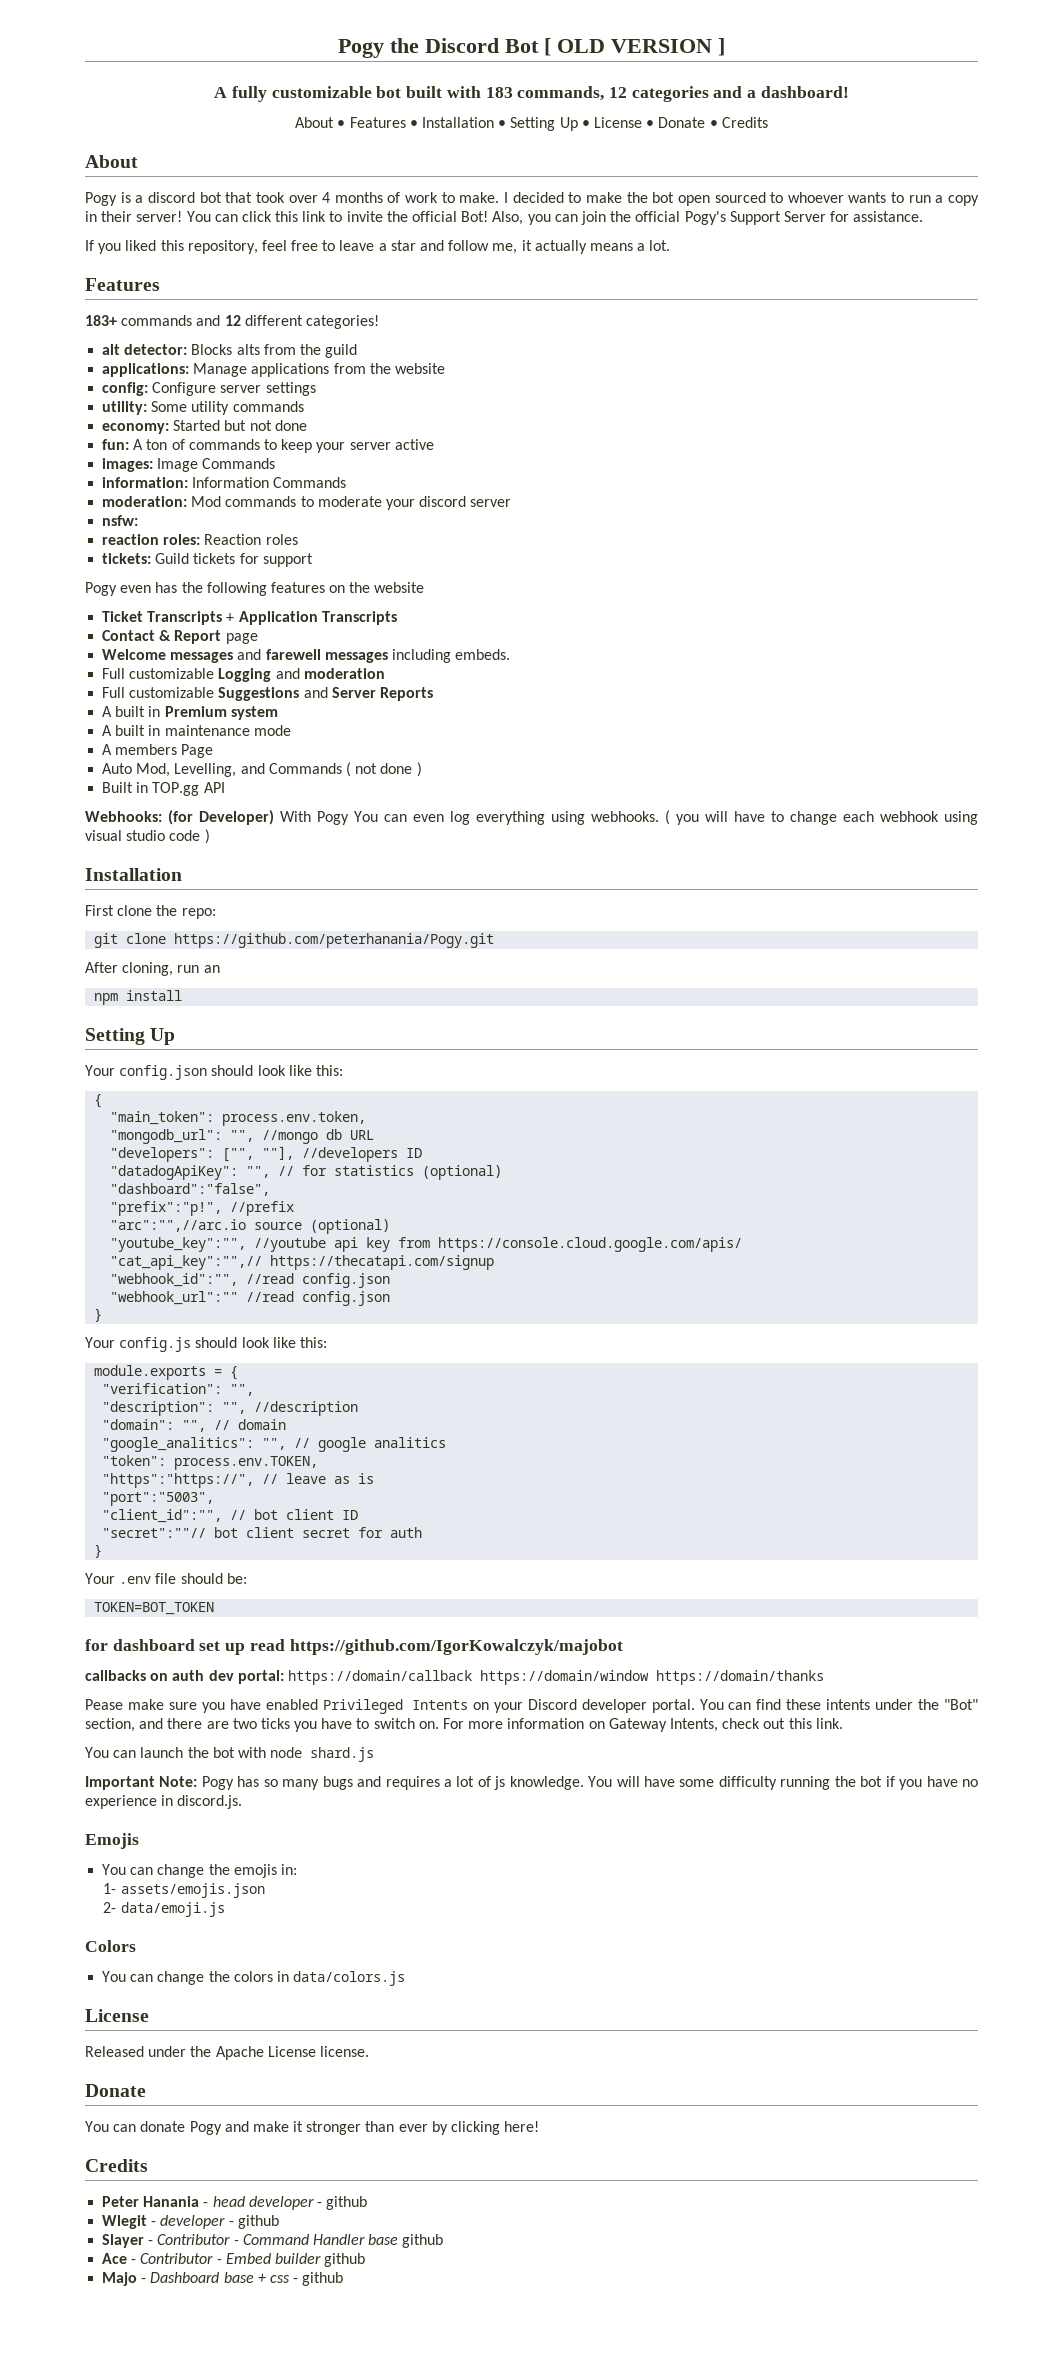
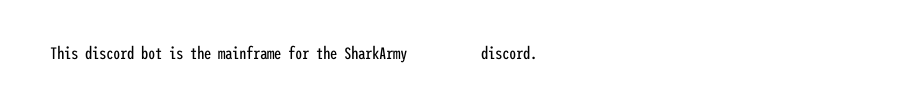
[338,38,725,58] [214,86,849,102] [295,117,768,131] [85,155,138,168] [85,192,979,206] [85,211,924,225] [85,240,671,254] [85,278,160,291] [85,315,379,329] [102,344,358,358] [102,363,445,377] [102,382,316,396] [102,401,304,415] [102,420,307,434] [102,439,434,453] [102,458,276,472] [102,477,347,488] [102,496,512,510] [102,515,139,526] [102,534,298,545] [102,553,313,567] [85,582,425,596] [102,611,397,625] [102,630,258,644] [102,649,511,663] [102,668,385,682] [102,687,433,701] [102,706,278,720] [102,725,291,736] [102,744,214,758] [102,762,422,777] [102,782,225,796] [85,810,978,825] [85,829,210,844] [85,868,182,881] [85,905,216,919] [94,933,495,948] [85,962,220,976] [94,990,183,1005] [85,1028,176,1045] [85,1065,343,1080] [94,1094,103,1108] [110,1111,367,1126] [110,1129,375,1144] [110,1146,423,1162] [110,1165,503,1180] [110,1183,271,1196] [110,1201,295,1216] [110,1219,391,1234] [110,1237,743,1252] [110,1255,495,1270] [110,1273,391,1288] [110,1291,391,1306] [94,1308,103,1322] [85,1337,327,1352] [94,1365,239,1380] [102,1383,255,1396] [102,1401,359,1416] [102,1419,287,1432] [102,1437,447,1452] [102,1455,319,1470] [102,1473,375,1488] [102,1492,215,1506] [102,1509,359,1523] [102,1527,423,1538] [94,1544,103,1558] [85,1573,247,1584] [94,1602,215,1615] [85,1639,623,1655] [85,1670,824,1685] [85,1699,978,1714] [85,1718,843,1732] [85,1747,375,1762] [85,1776,979,1790] [85,1795,243,1809] [85,1833,139,1849] [102,1864,297,1878] [103,1883,265,1898] [103,1902,225,1917] [85,1940,136,1952] [102,1971,406,1986] [85,2009,149,2022] [85,2046,369,2060] [85,2084,146,2097] [85,2121,540,2135] [85,2159,148,2172] [102,2196,368,2210] [102,2215,279,2229] [102,2234,444,2248] [102,2253,366,2267] [102,2272,344,2286] Pogy the Discord Bot [ OLD VERSION ] // A fully customizable bot built with 183 commands, 12 categories and a dashboard! // About • Features • Installation • Setting Up • License • Donate • Credits // About // Pogy is a discord bot that took over 4 months of work to make. I decided to make the bot open sourced to whoever wants to run a copy in their server! You can click this link to invite the official Bot! Also, you can join the official Pogy's Support Server for assistance. // If you liked this repository, feel free to leave a star and follow me, it actually means a lot. // Features // 183+ commands and 12 different categories! // alt detector: Blocks alts from the guild // applications: Manage applications from the website // config: Configure server settings // utility: Some utility commands // economy: Started but not done // fun: A ton of commands to keep your server active // images: Image Commands // information: Information Commands // moderation: Mod commands to moderate your discord server // nsfw: // reaction roles: Reaction roles // tickets: Guild tickets for support // Pogy even has the following features on the website // Ticket Transcripts + Application Transcripts // Contact & Report page // Welcome messages and farewell messages including embeds. // Full customizable Logging and moderation // Full customizable Suggestions and Server Reports // A built in Premium system // A built in maintenance mode // A members Page // Auto Mod, Levelling, and Commands ( not done ) // Built in TOP.gg API // Webhooks: (for Developer) With Pogy You can even log everything using webhooks. ( you will have to change each webhook using visual studio code ) // Installation // First clone the repo: // git clone https://github.com/peterhanania/Pogy.git // After cloning, run an // npm install // Setting Up // Your config.json should look like this: // { // "main_token": process.env.token, // "mongodb_url": "", //mongo db URL // "developers": ["", ""], //developers ID // "datadogApiKey": "", // for statistics (optional) // "dashboard":"false", // "prefix":"p!", //prefix // "arc":"",//arc.io source (optional) // "youtube_key":"", //youtube api key from https://console.cloud.google.com/apis/ // "cat_api_key":"",// https://thecatapi.com/signup // "webhook_id":"", //read config.json // "webhook_url":"" //read config.json // } // Your config.js should look like this: // module.exports = { // "verification": "", // "description": "", //description // "domain": "", // domain // "google_analitics": "", // google analitics // "token": process.env.TOKEN, // "https":"https://", // leave as is // "port":"5003", // "client_id":"", // bot client ID // "secret":""// bot client secret for auth // } // Your .env file should be: // TOKEN=BOT_TOKEN // for dashboard set up read https://github.com/IgorKowalczyk/majobot // callbacks on auth dev portal: https://domain/callback https://domain/window https://domain/thanks // Pease make sure you have enabled Privileged Intents on your Discord developer portal. You can find these intents under the "Bot" section, and there are two ticks you have to switch on. For more information on Gateway Intents, check out this link. // You can launch the bot with node shard.js // Important Note: Pogy has so many bugs and requires a lot of js knowledge. You will have some difficulty running the bot if you have no experience in discord.js. // Emojis // You can change the emojis in: // 1- assets/emojis.json // 2- data/emoji.js // Colors // You can change the colors in data/colors.js // License // Released under the Apache License license. // Donate // You can donate Pogy and make it stronger than ever by clicking here! // Credits // Peter Hanania - head developer - github // Wlegit - developer - github // Slayer - Contributor - Command Handler base github // Ace - Contributor - Embed builder github // Majo - Dashboard base + css - github -> [50,45,537,63] This discord bot is the mainframe for the SharkArmy discord.

